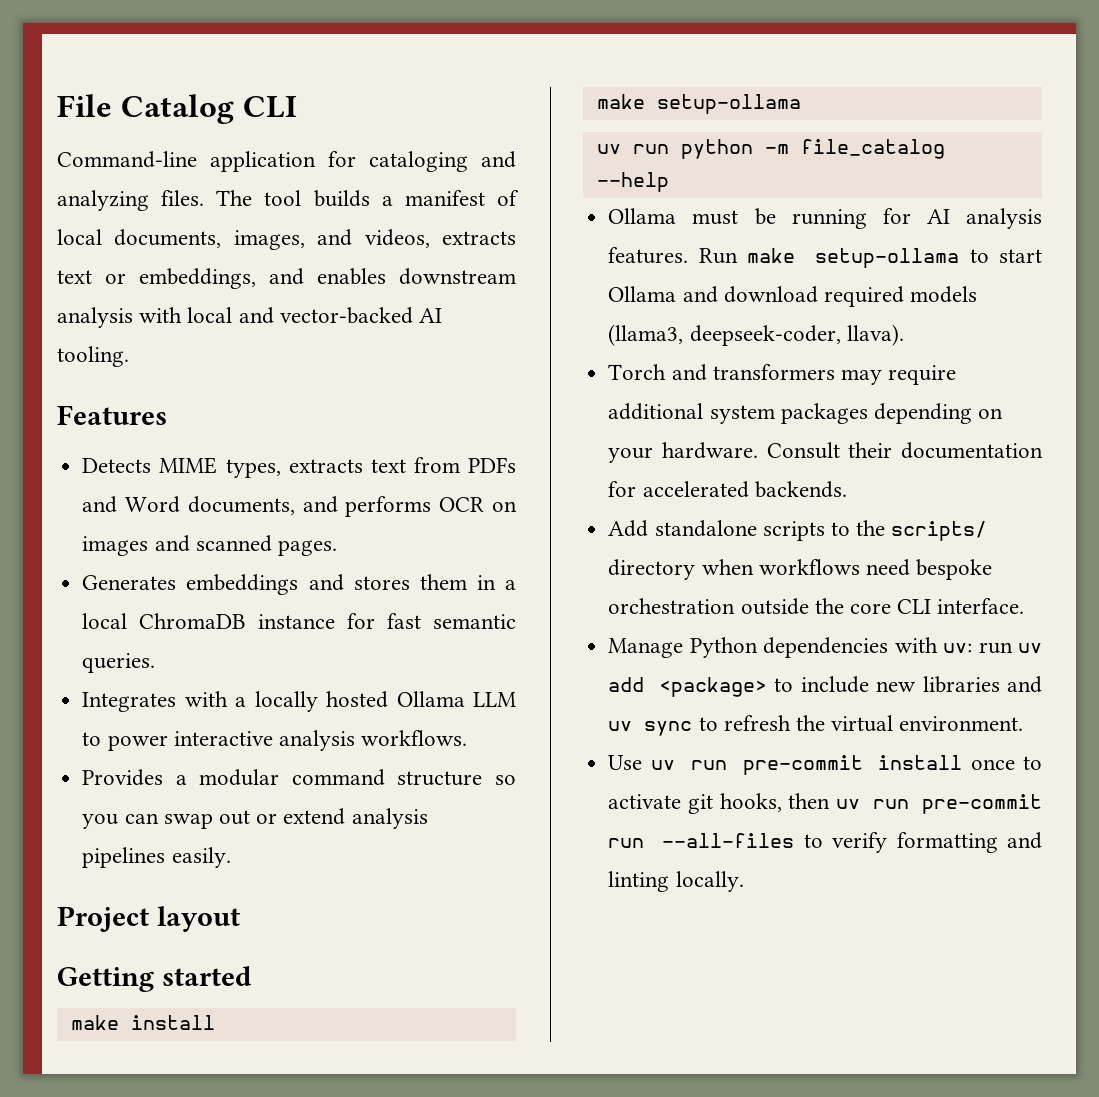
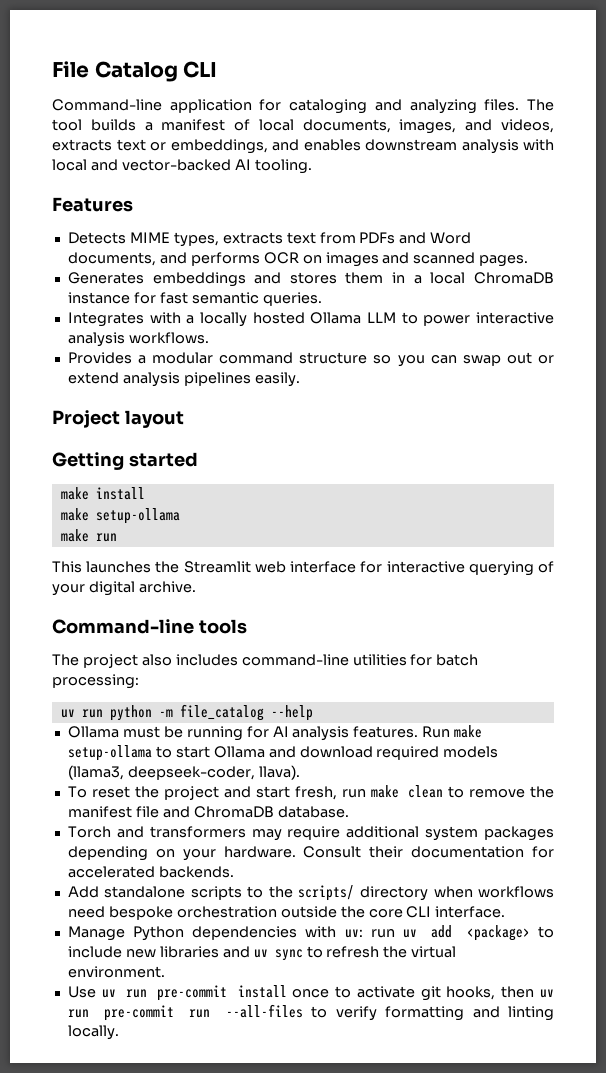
(801, 104) none -> [60,529,117,542] [52,561,554,576] [52,581,196,596] [52,619,247,634] [52,654,479,668] [52,674,139,689] // make run // This launches the Streamlit web interface for interactive querying of your digital archive. // Command-line tools // The project also includes command-line utilities for batch processing:
(904, 335) none -> [67,785,554,800] [67,806,349,818] // To reset the project and start fresh, run make clean to remove the manifest file and ChromaDB database.

